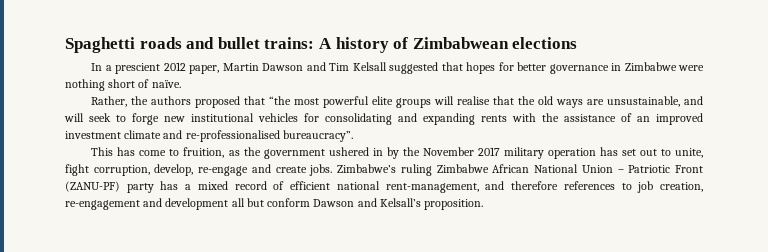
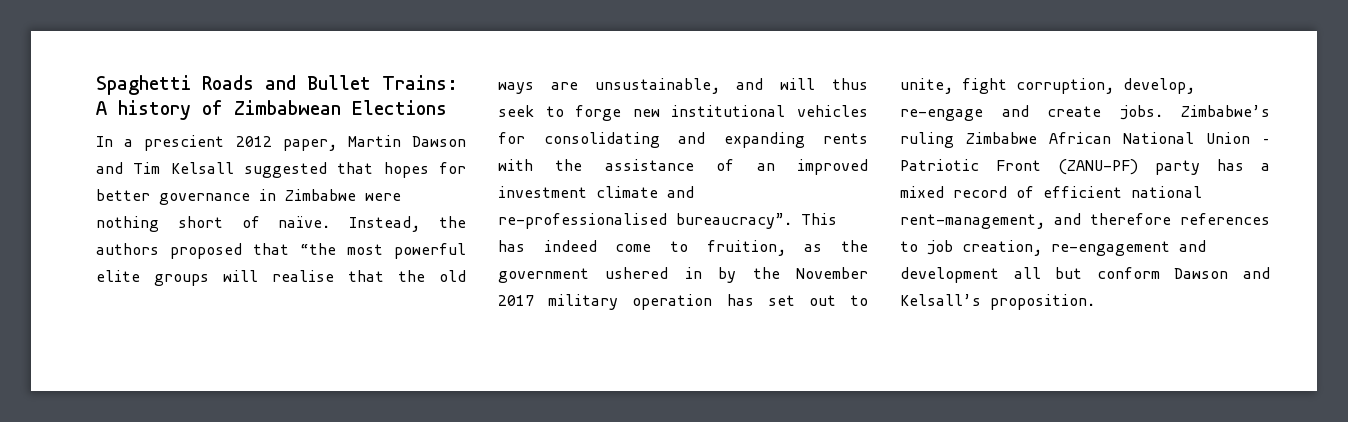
[139,37,315,49] roads and bullet trains: -> [202,75,458,90] Roads and Bullet Trains:
[512,37,578,49] elections -> [352,100,447,115] Elections
[91,96,128,107] // Rather, -> [349,216,421,232] Instead,
(84, 117) none -> [832,78,868,90] thus
(353, 136) // -> (792, 221) none
(136, 151) none -> [543,240,597,252] indeed

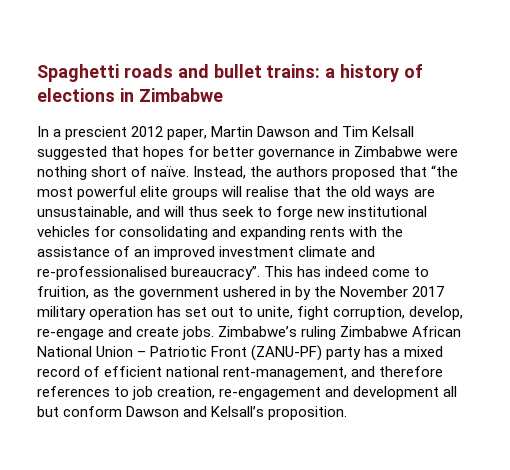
[202,75,458,90] [96,100,447,120] Roads and Bullet Trains: A history of Zimbabwean Elections -> [123,64,424,82] [37,88,223,102] roads and bullet trains: a history of elections in Zimbabwe

